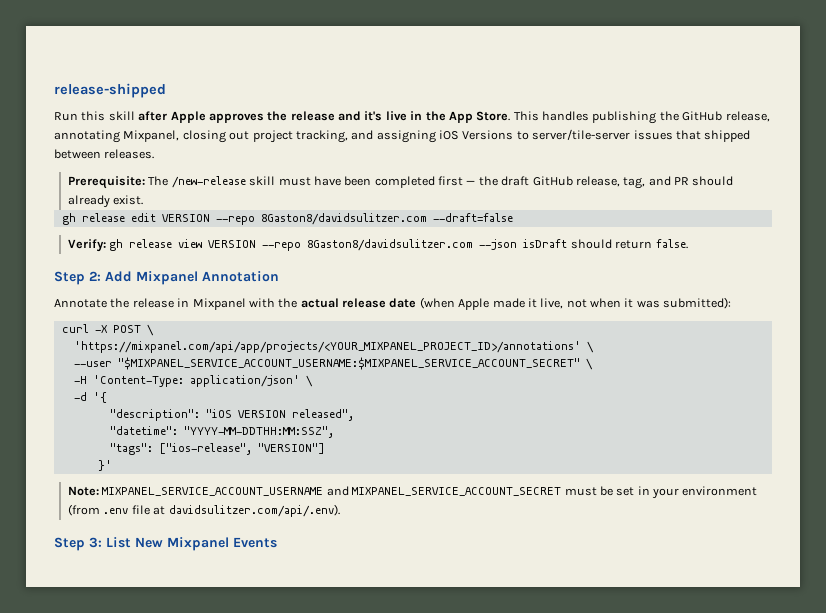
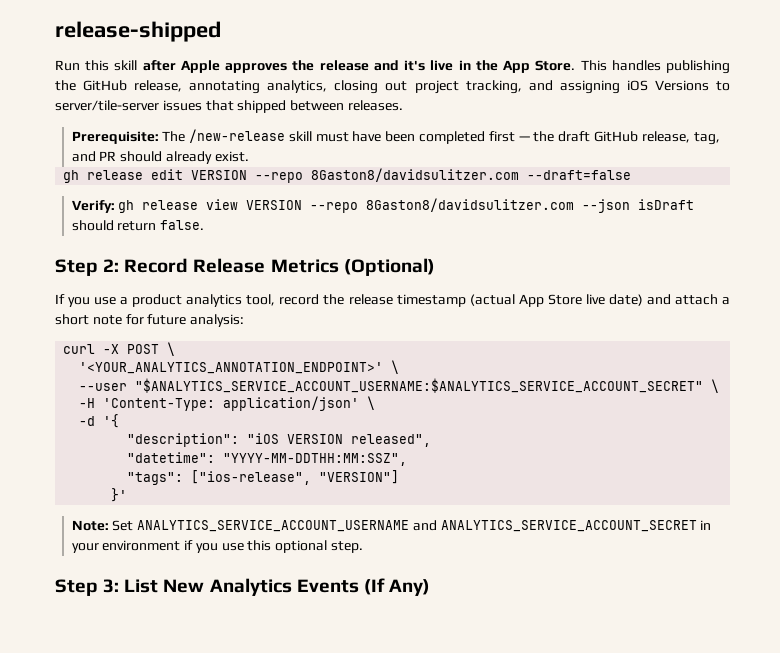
[123,130,180,142] Mixpanel, -> [267,80,328,93] analytics,
[105,271,279,285] [54,297,732,310] Add Mixpanel Annotation // Annotate the release in Mixpanel with the actual release date (when Apple made it live, not when it was submitted): -> [124,258,435,276] [55,294,730,307] [55,314,245,327] Record Release Metrics (Optional) // If you use a product analytics tool, record the release timestamp (actual App Store live date) and attach a short note for future analysis:
[73,341,581,353] 'https://mixpanel.com/api/app/projects/<YOUR_MIXPANEL_PROJECT_ID>/annotations' -> [79,362,384,374] '<YOUR_ANALYTICS_ANNOTATION_ENDPOINT>'
[117,357,580,370] "$MIXPANEL_SERVICE_ACCOUNT_USERNAME:$MIXPANEL_SERVICE_ACCOUNT_SECRET" -> [135,378,704,393] "$ANALYTICS_SERVICE_ACCOUNT_USERNAME:$ANALYTICS_SERVICE_ACCOUNT_SECRET"
[102,486,758,499] [68,504,340,517] MIXPANEL_SERVICE_ACCOUNT_USERNAME and MIXPANEL_SERVICE_ACCOUNT_SECRET must be set in your environment (from .env file at davidsulitzer.com/api/.env). -> [112,520,712,532] [71,540,364,553] Set ANALYTICS_SERVICE_ACCOUNT_USERNAME and ANALYTICS_SERVICE_ACCOUNT_SECRET in your environment if you use this optional step.
[167,537,277,551] Mixpanel Events -> [209,578,430,596] Analytics Events (If Any)

